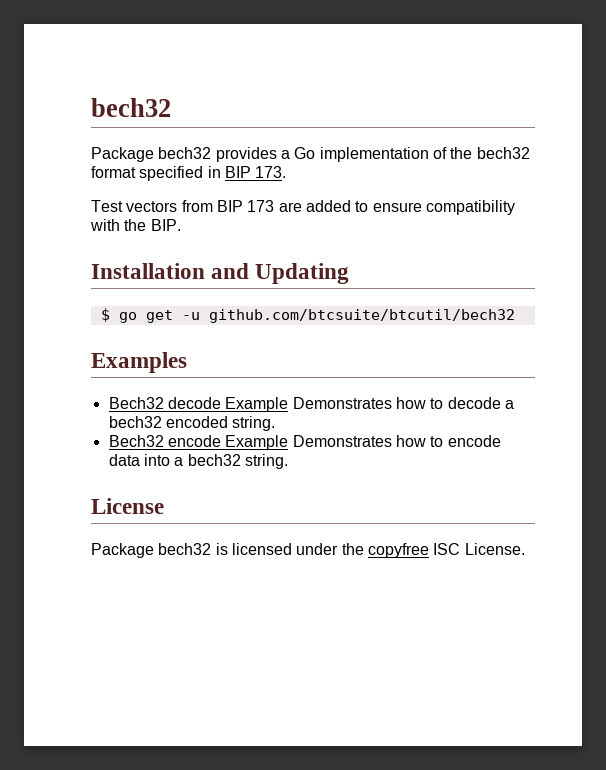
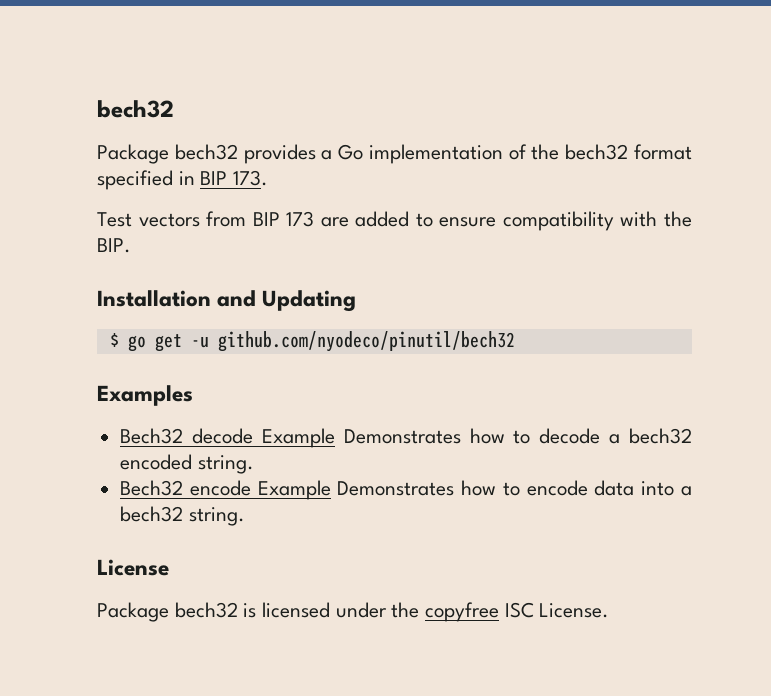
[208,309,515,323] github.com/btcsuite/btcutil/bech32 -> [217,331,515,352] github.com/nyodeco/pinutil/bech32

